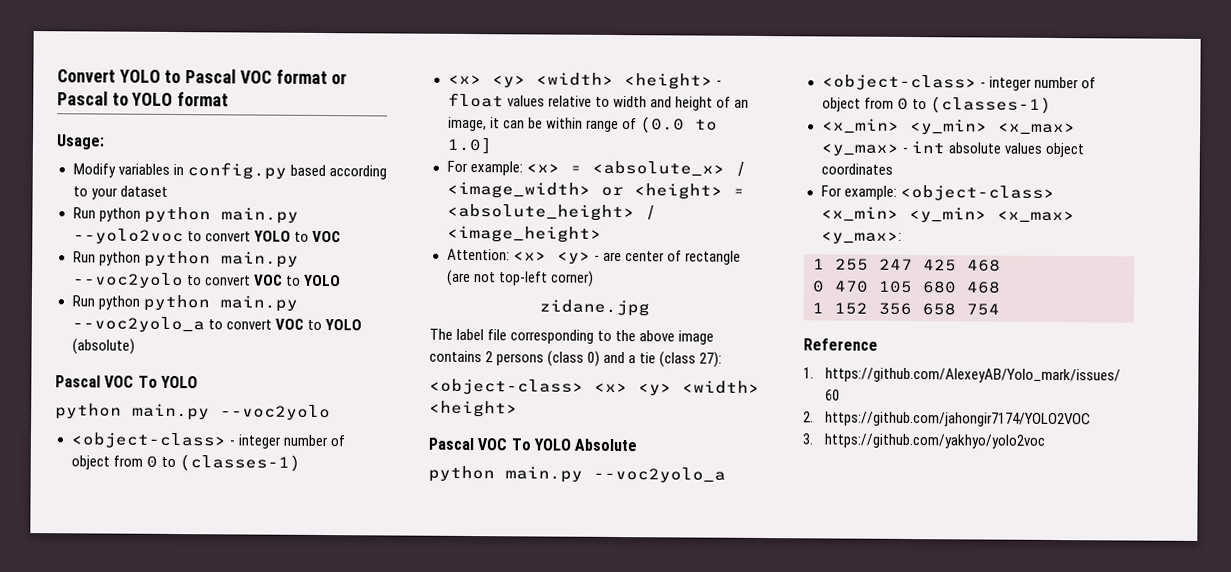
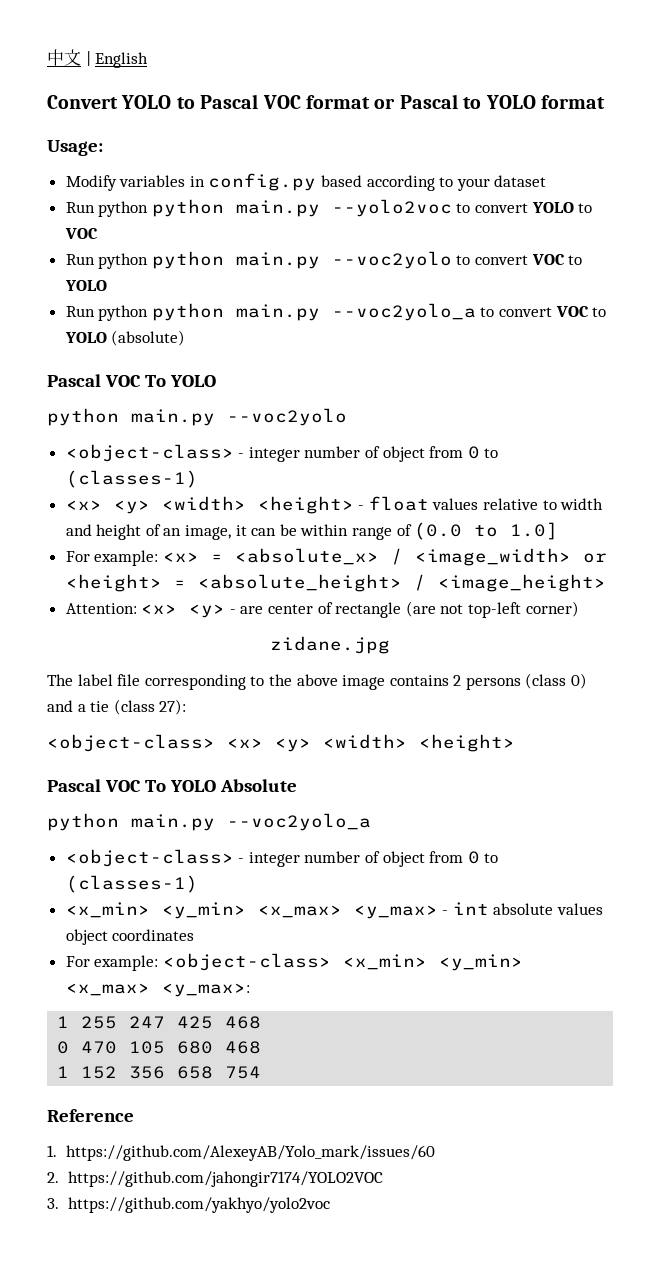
(57, 76) none -> [47,49,149,68] 中文 | English //

